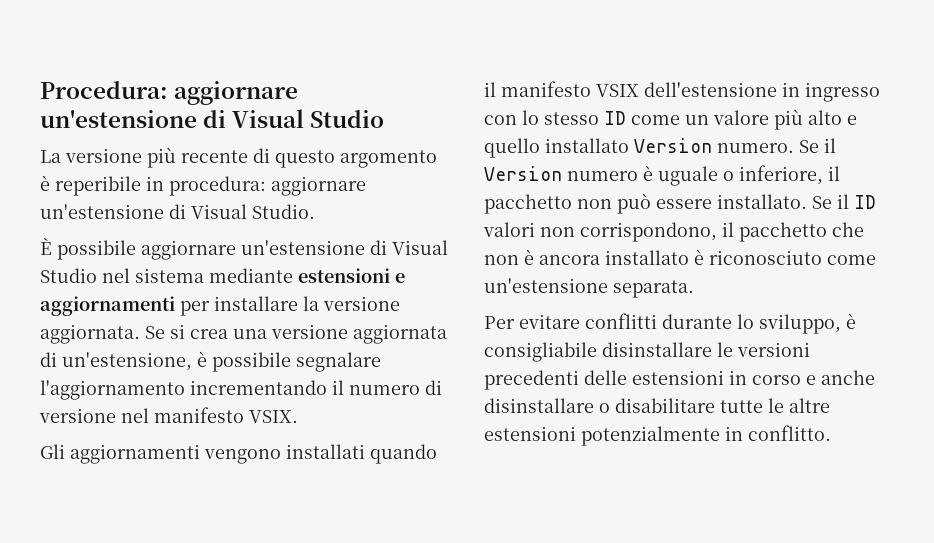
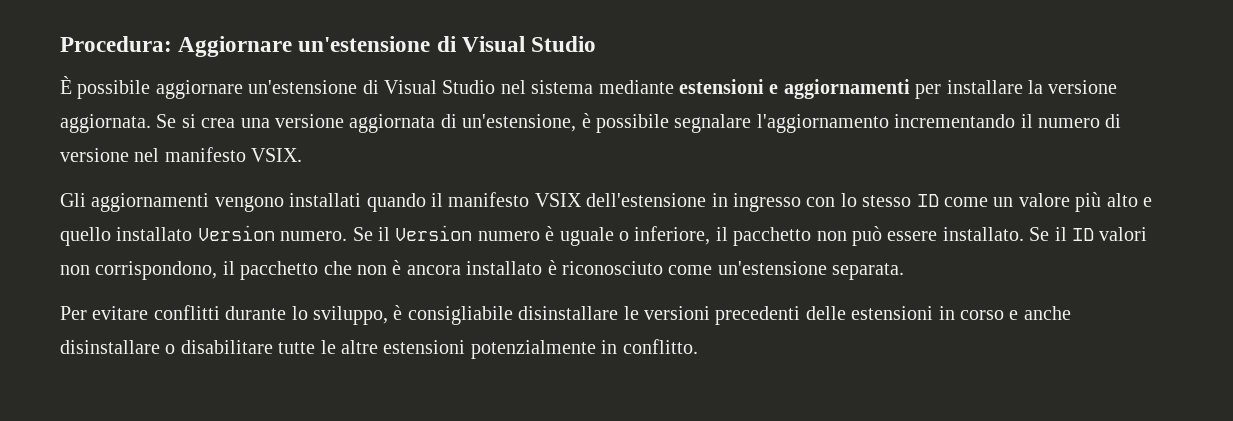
[174,81,299,105] [40,109,385,128] [40,147,437,168] [40,175,366,196] [40,204,315,219] aggiornare un'estensione di Visual Studio // La versione più recente di questo argomento è reperibile in procedura: aggiornare un'estensione di Visual Studio. -> [178,36,597,57] Aggiornare un'estensione di Visual Studio

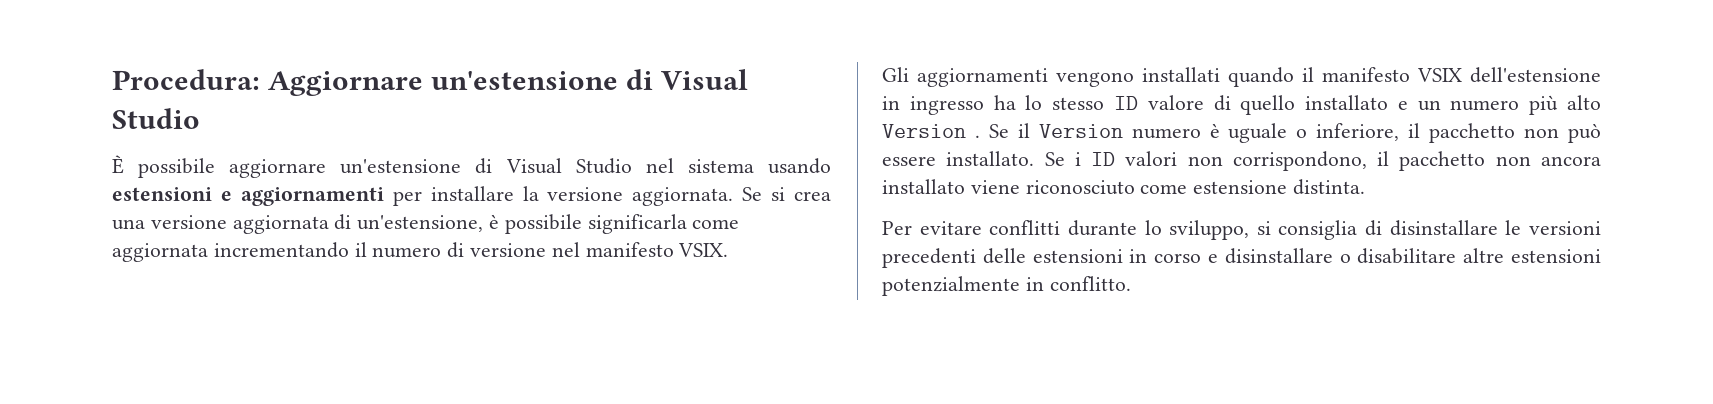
[598,80,674,94] mediante -> [767,158,831,174] usando
[674,114,889,133] segnalare l'aggiornamento -> [587,214,740,234] [112,243,208,262] significarla come aggiornata
[806,197,836,207] con -> [993,95,1016,110] ha
[943,192,1152,212] [60,225,348,246] come un valore più alto e quello installato Version numero. -> [1147,95,1602,115] [882,124,980,138] valore di quello installato e un numero più alto Version .
[1054,227,1067,241] il -> [1074,152,1081,166] i
[323,260,402,275] che non è -> [1495,156,1531,166] non
[547,260,557,275] è -> [970,180,1020,194] viene
[717,261,905,280] un'estensione separata. -> [1193,179,1366,195] estensione distinta.
[393,305,513,325] è consigliabile -> [1256,220,1383,240] si consiglia di
[1023,306,1071,320] anche -> (1218, 258) none
[278,340,336,354] tutte le -> (1457, 256) none

